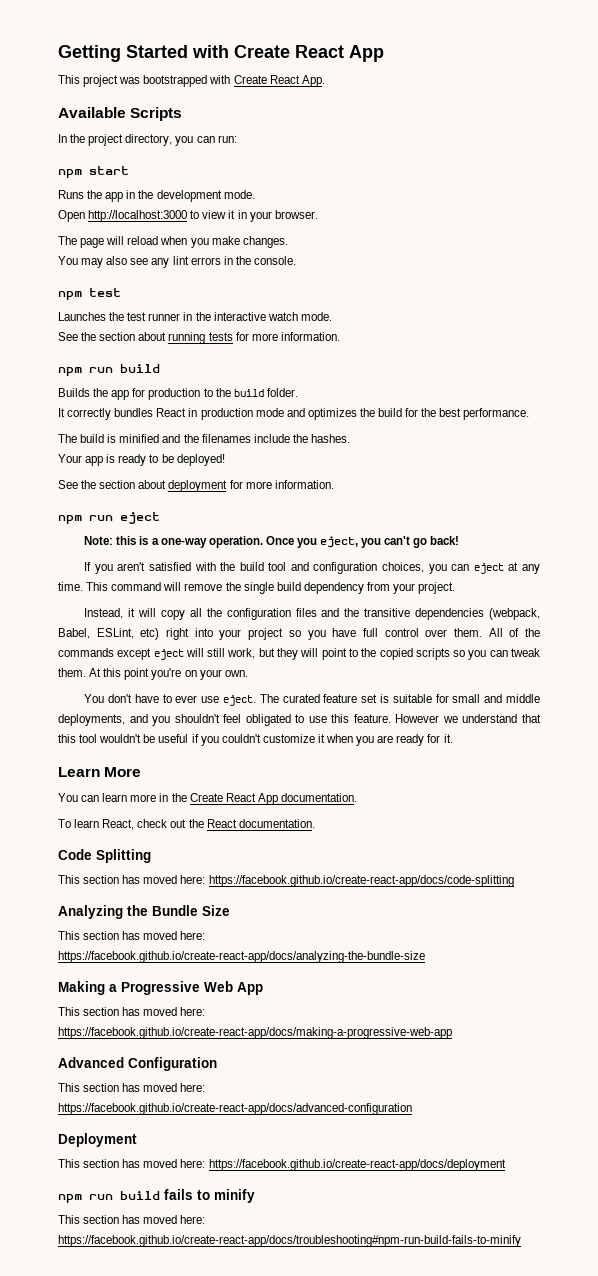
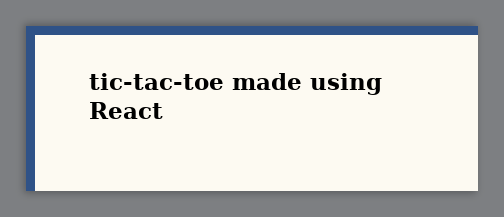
[58,45,384,62] [58,75,325,87] [58,107,183,121] [58,134,237,146] [58,166,129,178] [58,190,255,202] [58,210,318,222] [58,236,288,248] [58,256,296,268] [58,288,121,300] [58,312,332,321] [58,332,340,344] [58,364,160,376] [58,388,298,400] [58,408,530,420] [58,434,350,443] [58,454,225,466] [58,480,334,492] [58,512,160,524] [84,536,460,548] [84,562,541,574] [58,582,456,594] [84,608,540,620] [58,628,540,640] [58,648,540,660] [58,668,248,680] [84,694,540,706] [58,714,541,726] [58,734,453,746] [58,767,142,777] [58,793,357,805] [58,819,315,830] [58,849,151,863] [58,875,514,887] [58,905,230,919] [58,931,206,940] [58,951,425,963] [58,981,263,995] [58,1007,206,1016] [58,1027,452,1039] [58,1057,217,1071] [58,1083,206,1092] [58,1103,412,1115] [58,1133,137,1147] [58,1159,506,1171] [58,1189,255,1203] [58,1215,206,1224] [58,1235,521,1247] Getting Started with Create React App // This project was bootstrapped with Create React App. // Available Scripts // In the project directory, you can run: // npm start // Runs the app in the development mode. // Open http://localhost:3000 to view it in your browser. // The page will reload when you make changes. // You may also see any lint errors in the console. // npm test // Launches the test runner in the interactive watch mode. // See the section about running tests for more information. // npm run build // Builds the app for production to the build folder. // It correctly bundles React in production mode and optimizes the build for the best performance. // The build is minified and the filenames include the hashes. // Your app is ready to be deployed! // See the section about deployment for more information. // npm run eject // Note: this is a one-way operation. Once you eject, you can't go back! // If you aren't satisfied with the build tool and configuration choices, you can eject at any time. This command will remove the single build dependency from your project. // Instead, it will copy all the configuration files and the transitive dependencies (webpack, Babel, ESLint, etc) right into your project so you have full control over them. All of the commands except eject will still work, but they will point to the copied scripts so you can tweak them. At this point you're on your own. // You don't have to ever use eject. The curated feature set is suitable for small and middle deployments, and you shouldn't feel obligated to use this feature. However we understand that this tool wouldn't be useful if you couldn't customize it when you are ready for it. // Learn More // You can learn more in the Create React App documentation. // To learn React, check out the React documentation. // Code Splitting // This section has moved here: https://facebook.github.io/create-react-app/docs/code-splitting // Analyzing the Bundle Size // This section has moved here: https://facebook.github.io/create-react-app/docs/analyzing-the-bundle-size // Making a Progressive Web App // This section has moved here: https://facebook.github.io/create-react-app/docs/making-a-progressive-web-app // Advanced Configuration // This section has moved here: https://facebook.github.io/create-react-app/docs/advanced-configuration // Deployment // This section has moved here: https://facebook.github.io/create-react-app/docs/deployment // npm run build fails to minify // This section has moved here: https://facebook.github.io/create-react-app/docs/troubleshooting#npm-run-build-fails-to-minify -> [89,73,382,95] [89,102,163,119] tic-tac-toe made using React

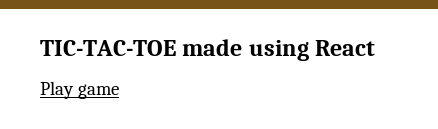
[89,73,224,90] tic-tac-toe -> [40,40,176,56] TIC-TAC-TOE
(163, 110) none -> [40,81,120,99] // Play game

